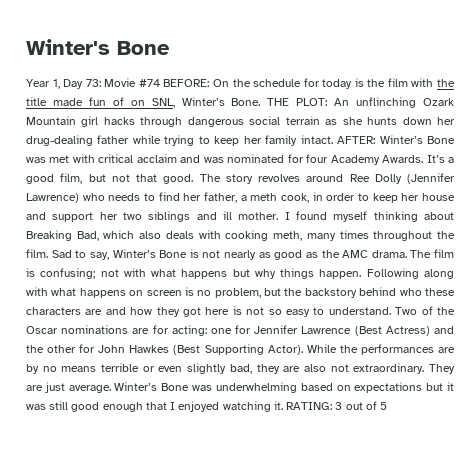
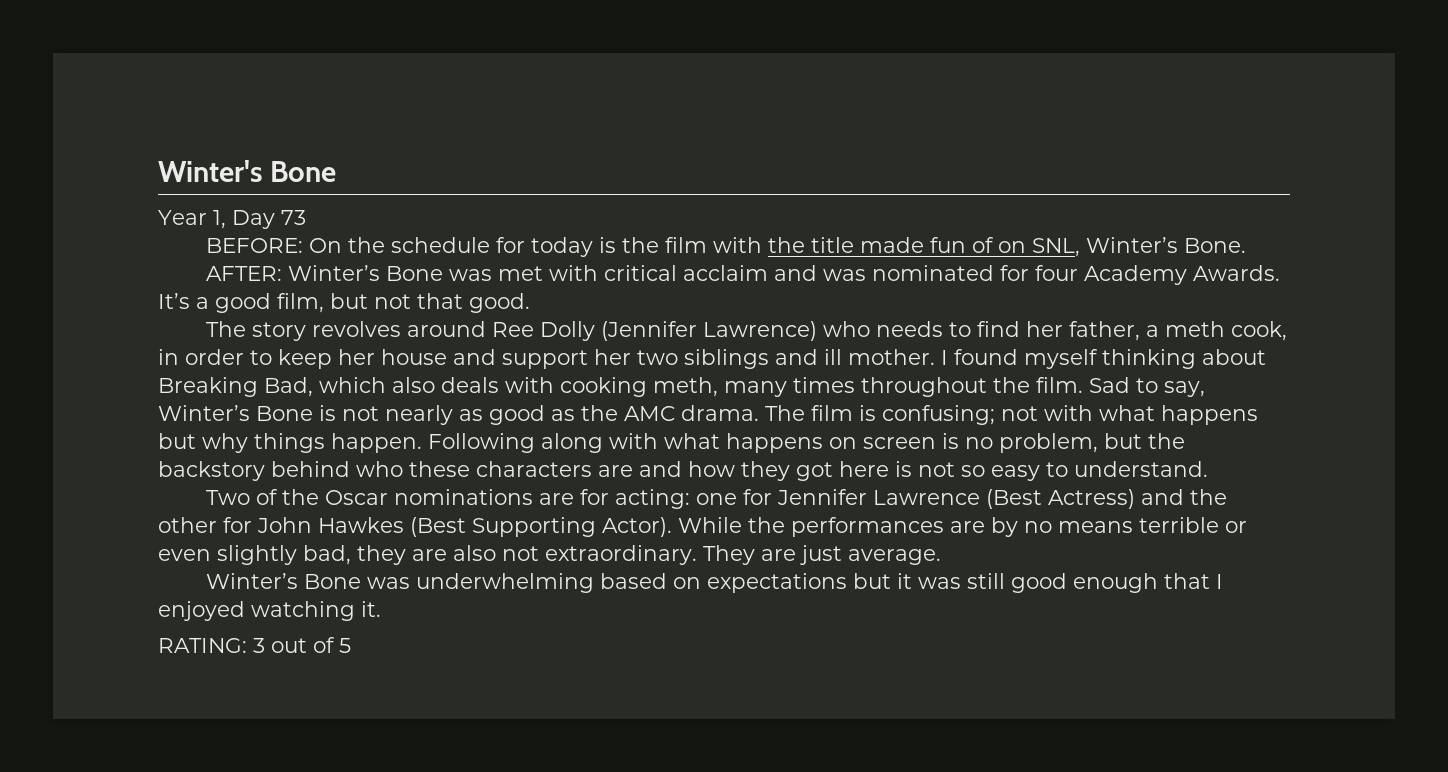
[85,78,160,87] 73: Movie #74 -> [281,210,306,225] 73 //
[267,97,455,108] [26,116,455,127] [26,135,333,146] THE PLOT: An unflinching Ozark Mountain girl hacks through dangerous social terrain as she hunts down her drug-dealing father while trying to keep her family intact. -> (1247, 245) //
(194, 179) none -> (530, 303) //
(391, 311) none -> (1208, 469) //
(111, 389) none -> (941, 557) //
(283, 405) none -> (381, 609) //

